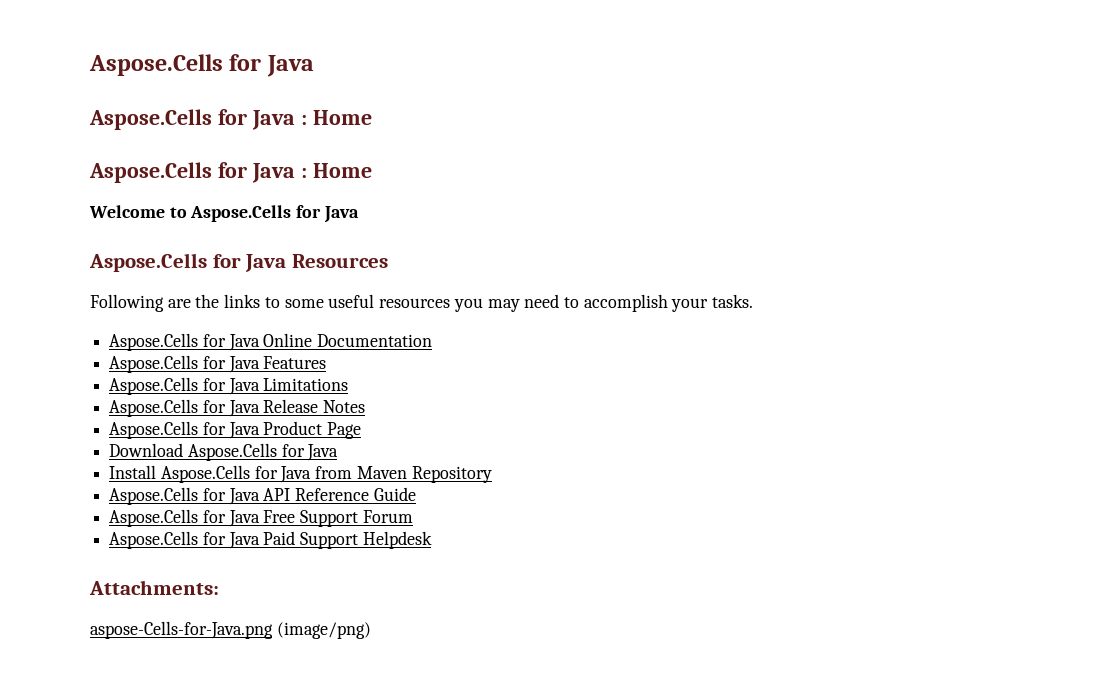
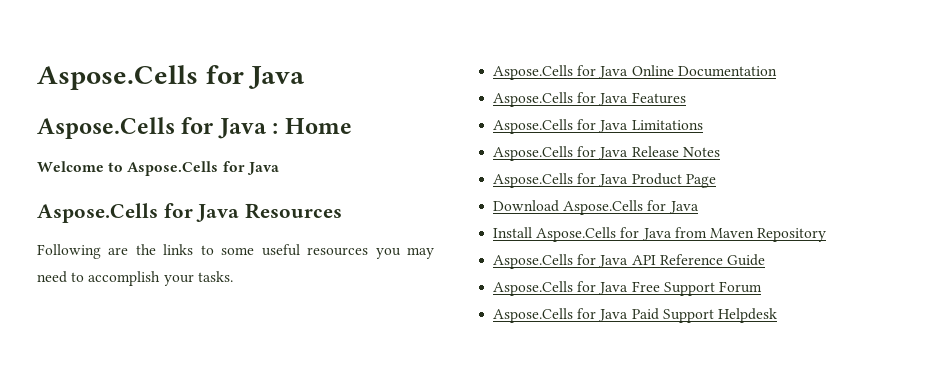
[89,162,372,183] // Aspose.Cells for Java : Home -> (352, 126) none
[89,580,219,595] [90,621,371,639] // Attachments: // aspose-Cells-for-Java.png (image/png) -> (777, 315) none

